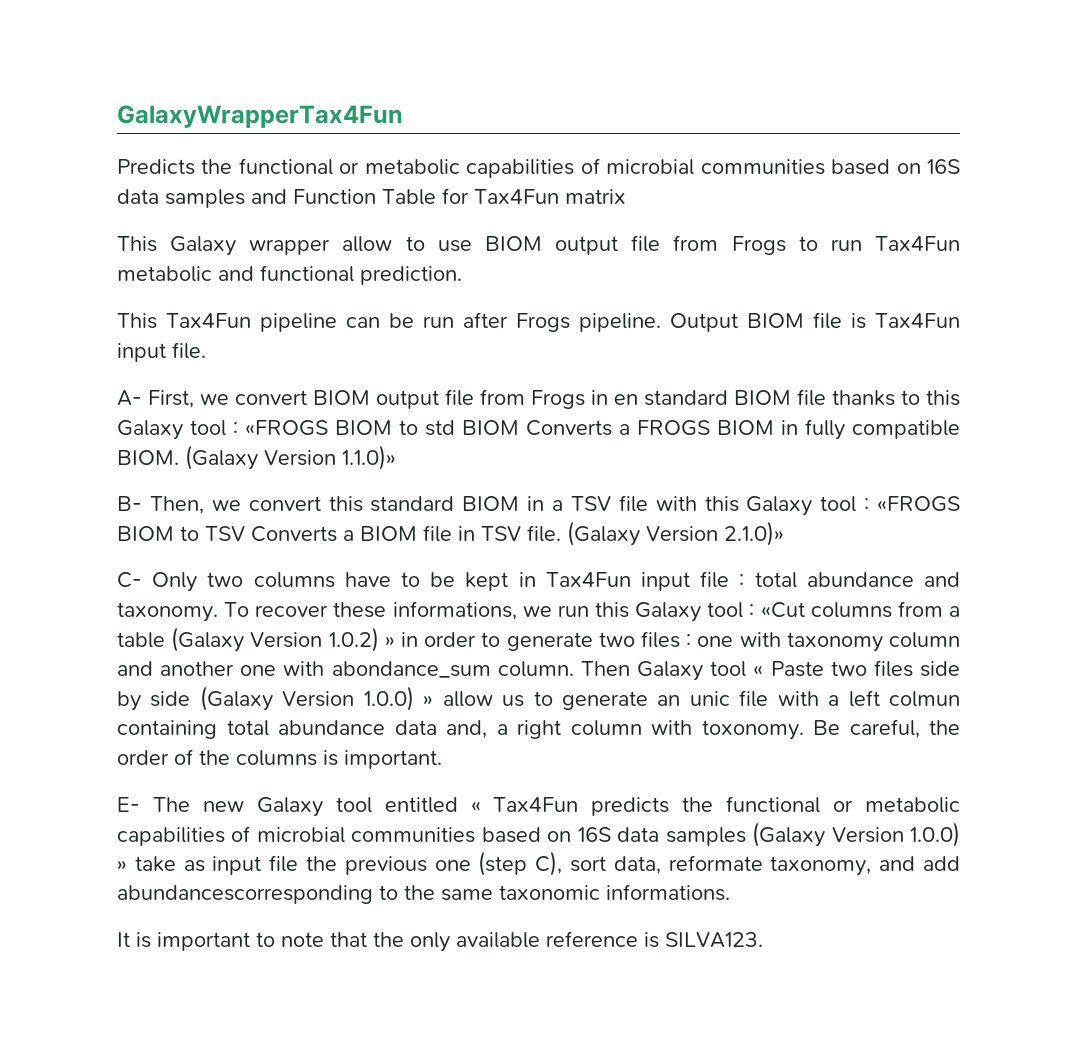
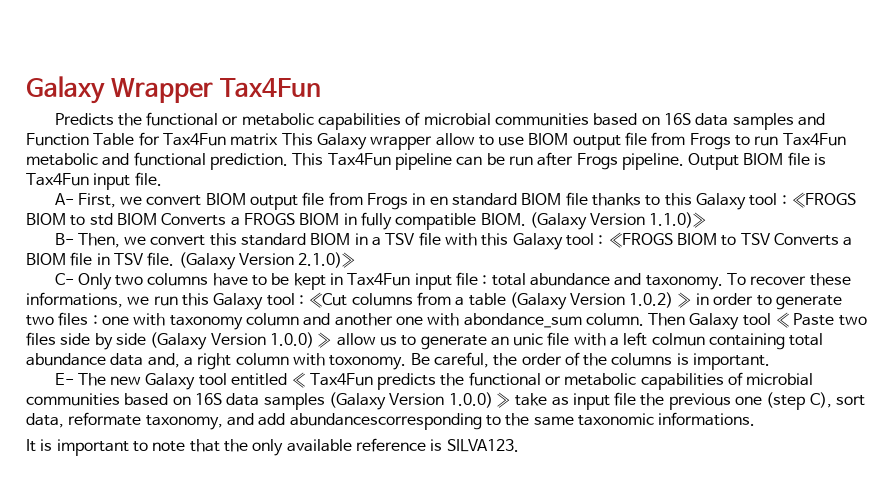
[117,105,403,128] GalaxyWrapperTax4Fun -> [26,76,322,104] Galaxy Wrapper Tax4Fun
(626, 196) // -> (279, 139) none
(462, 275) // -> (288, 161) none

